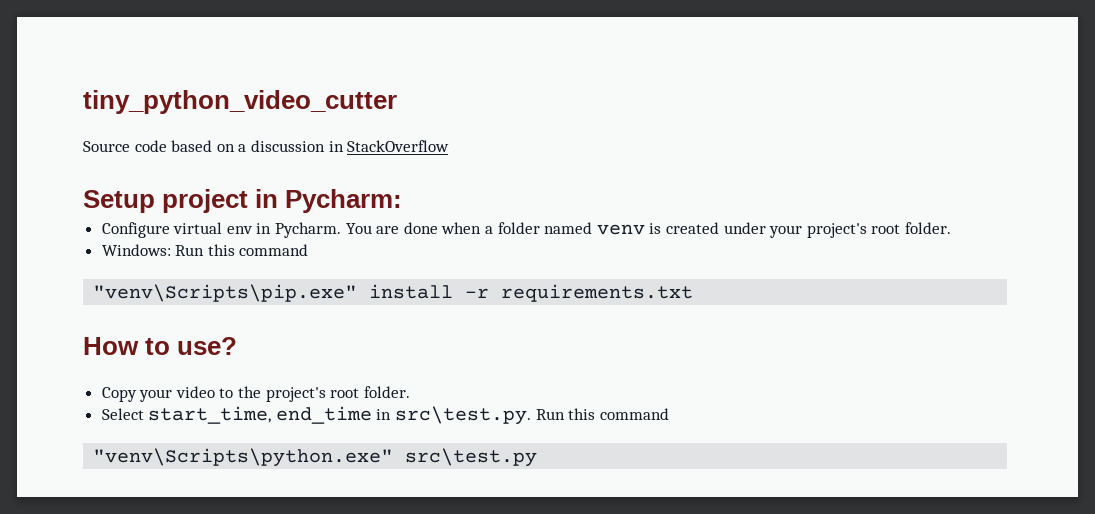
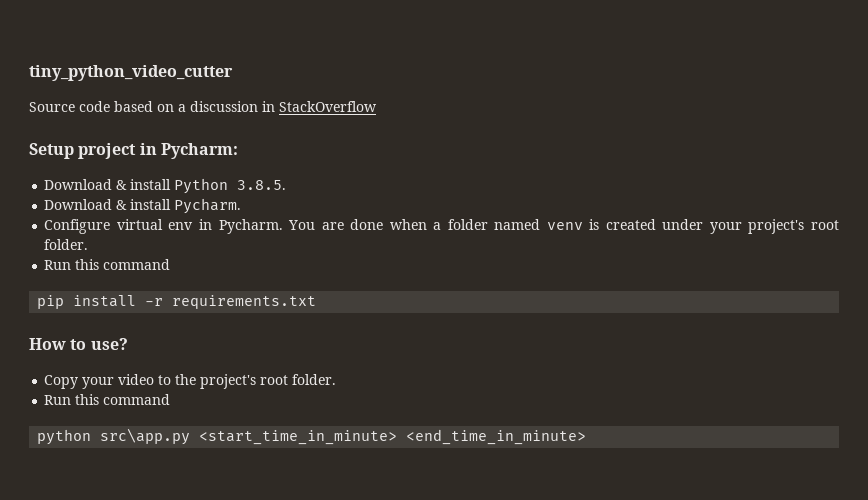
(403, 201) none -> [44,178,287,194] [44,198,242,214] // Download & install Python 3.8.5. // Download & install Pycharm.
[101,244,309,256] [93,284,358,302] Windows: Run this command // "venv\Scripts\pip.exe" -> [44,259,171,270] [37,295,65,309] Run this command // pip
[101,406,669,425] [93,448,538,467] Select start_time, end_time in src\test.py. Run this command // "venv\Scripts\python.exe" src\test.py -> [44,394,171,405] [37,428,587,445] Run this command // python src\app.py <start_time_in_minute> <end_time_in_minute>

